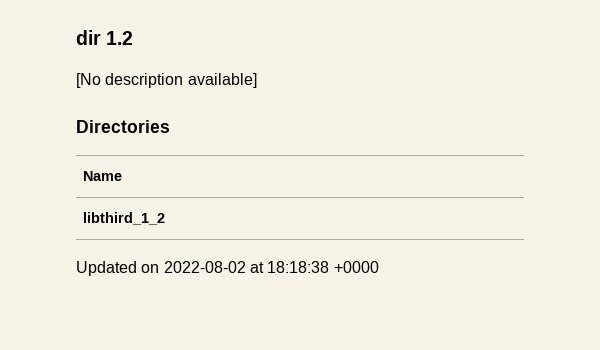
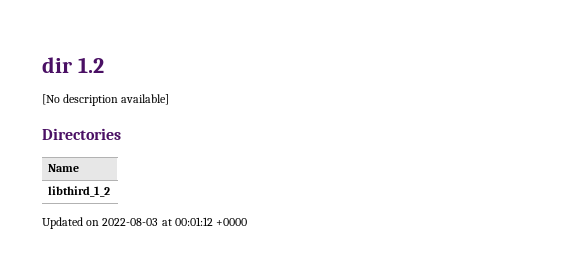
[163,261,330,273] 2022-08-02 at 18:18:38 -> [102,217,213,226] 2022-08-03 at 00:01:12

